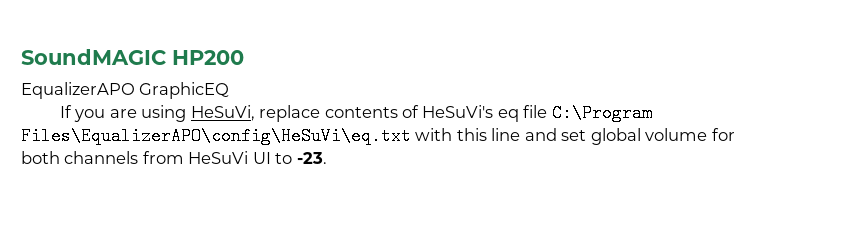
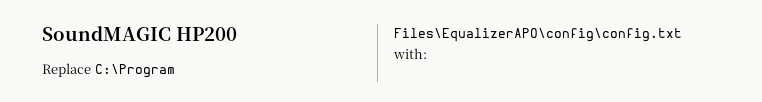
[21,82,230,99] [59,104,652,122] [21,127,735,145] [21,151,327,164] EqualizerAPO GraphicEQ // If you are using HeSuVi, replace contents of HeSuVi's eq file C:\Program Files\EqualizerAPO\config\HeSuVi\eq.txt with this line and set global volume for both channels from HeSuVi UI to -23. -> [42,63,175,78] [394,28,682,42] [393,48,427,59] Replace C:\Program Files\EqualizerAPO\config\config.txt with:

